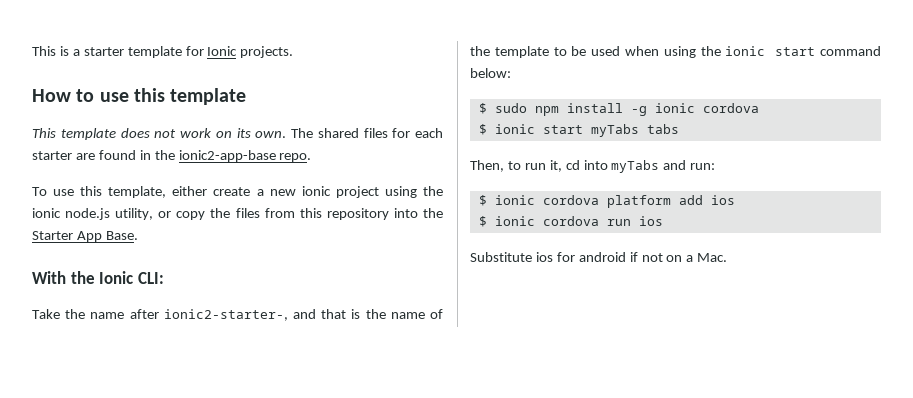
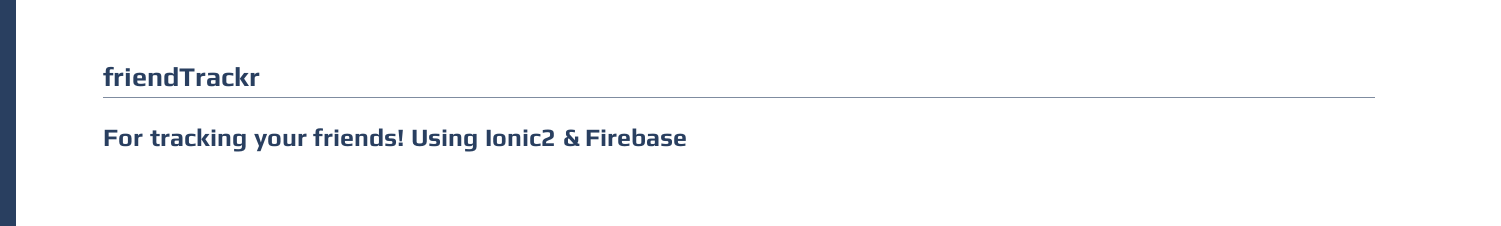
[32,46,294,58] [32,88,247,105] [32,128,443,140] [32,150,312,162] [32,186,443,198] [32,208,443,220] [32,231,138,242] [32,271,164,284] [32,309,443,321] [470,46,881,58] [470,68,511,78] [478,103,759,116] [478,124,679,137] [470,160,716,173] [478,195,735,208] [478,216,663,227] [470,252,728,262] This is a starter template for Ionic projects. // How to use this template // This template does not work on its own. The shared files for each starter are found in the ionic2-app-base repo. // To use this template, either create a new ionic project using the ionic node.js utility, or copy the files from this repository into the Starter App Base. // With the Ionic CLI: // Take the name after ionic2-starter-, and that is the name of the template to be used when using the ionic start command below: // $ sudo npm install -g ionic cordova // $ ionic start myTabs tabs // Then, to run it, cd into myTabs and run: // $ ionic cordova platform add ios // $ ionic cordova run ios // Substitute ios for android if not on a Mac. -> [103,66,260,87] [103,128,688,152] friendTrackr // For tracking your friends! Using Ionic2 & Firebase

